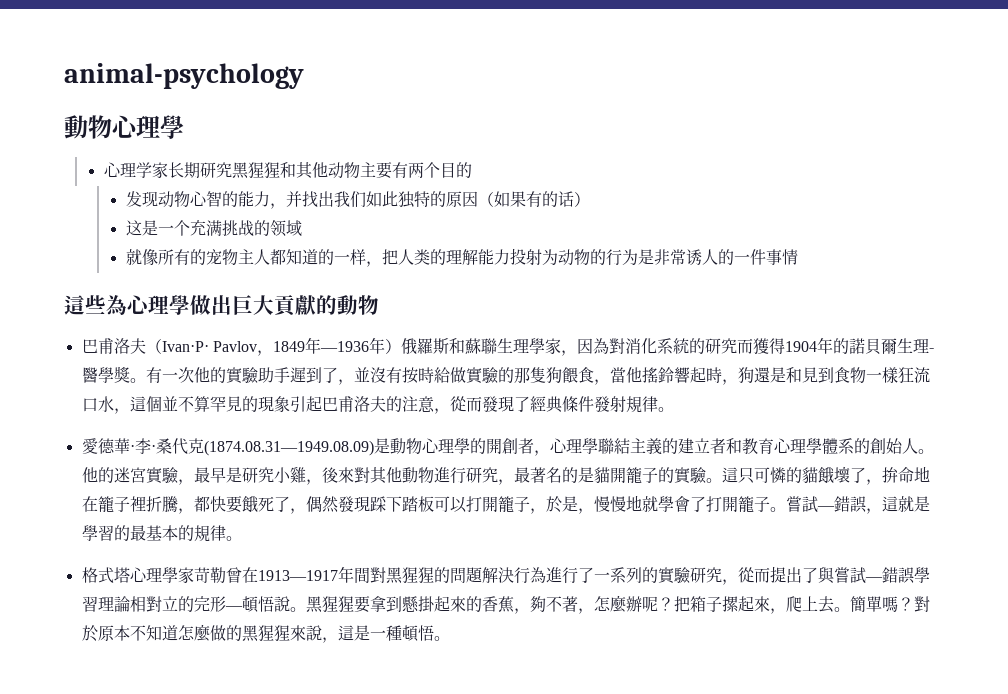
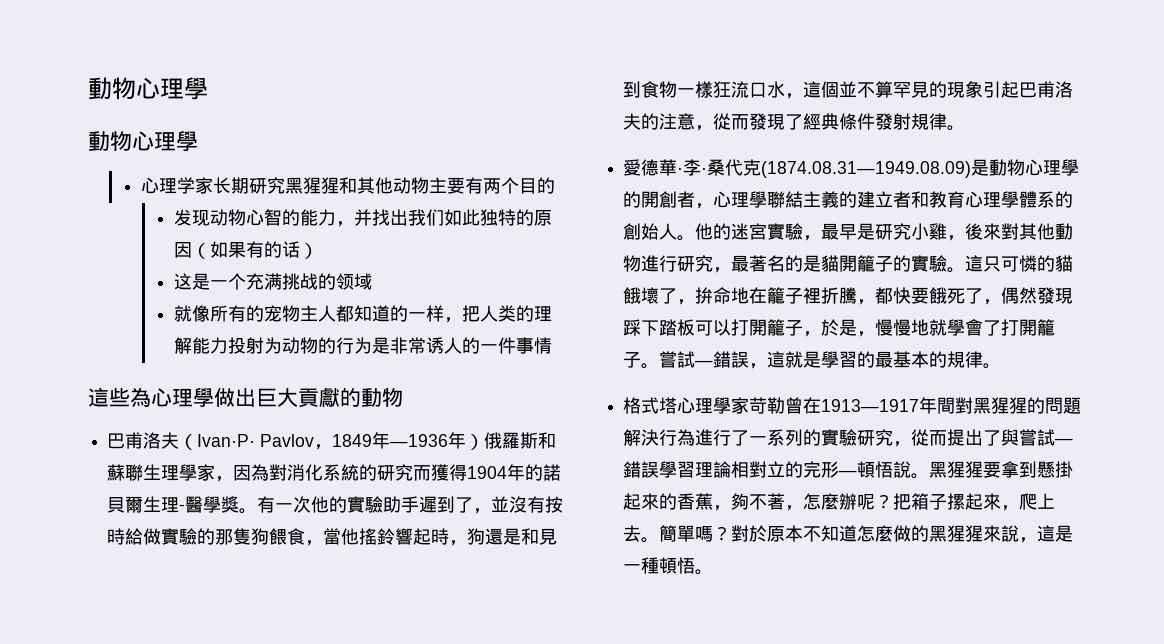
[64,63,304,89] animal-psychology -> [88,77,208,100] 動物心理學

